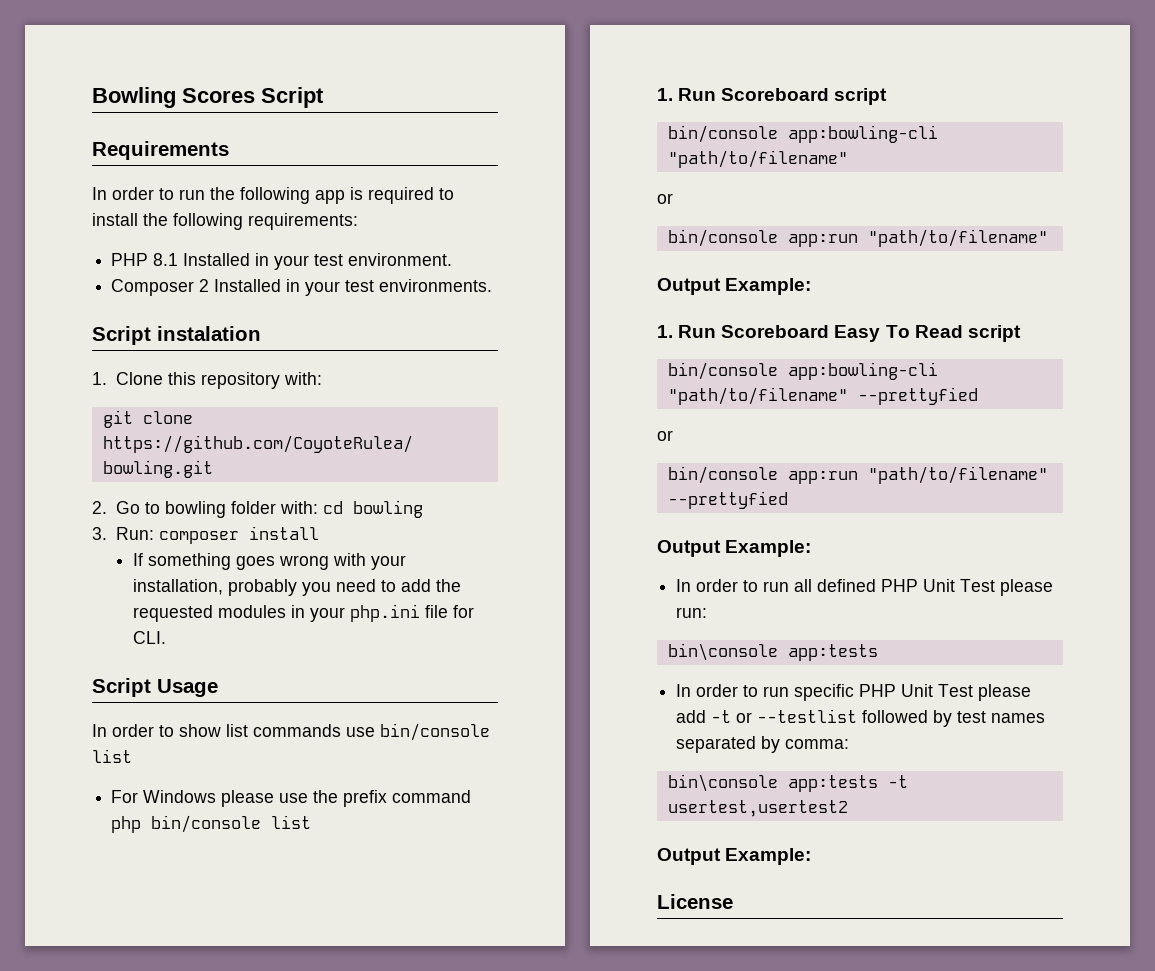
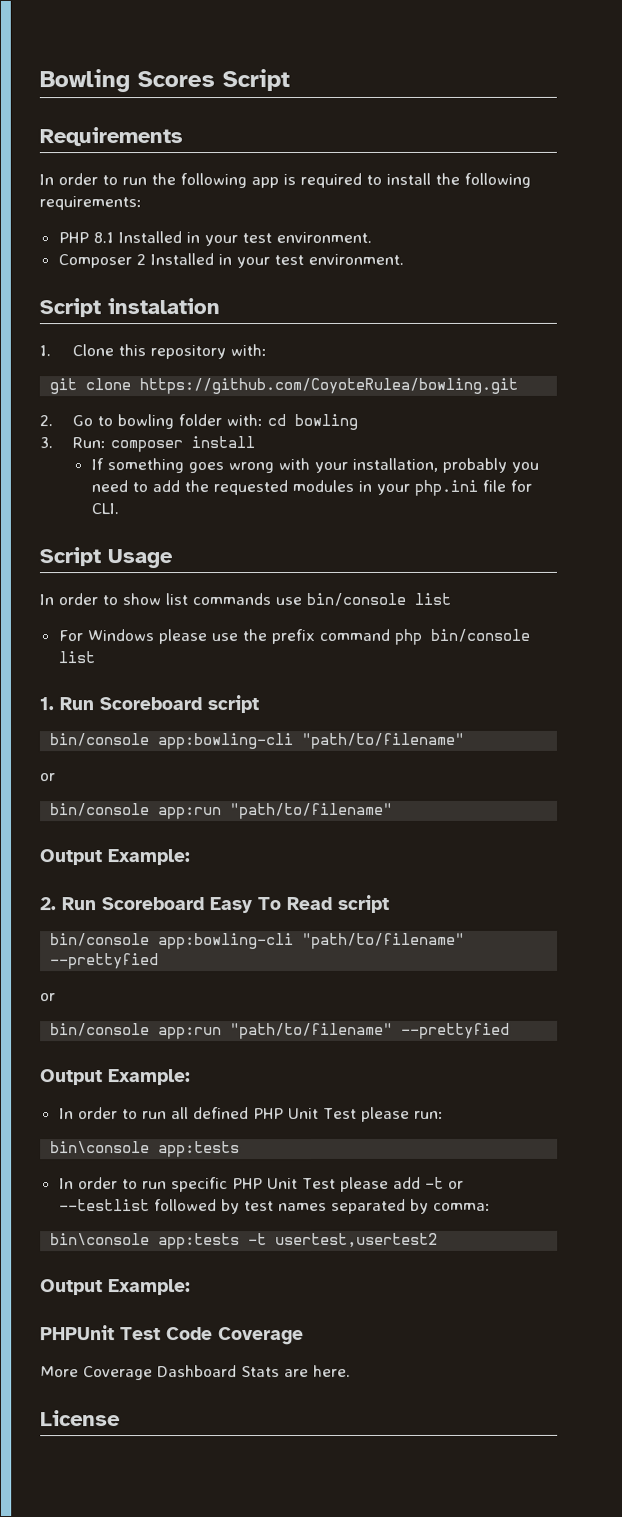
[379,279,493,292] environments. -> [307,253,404,266] environment.
[657,325,673,338] 1. -> [40,897,57,911] 2.
(812, 856) none -> [40,1325,304,1346] [40,1364,351,1381] // PHPUnit Test Code Coverage // More Coverage Dashboard Stats are here.

